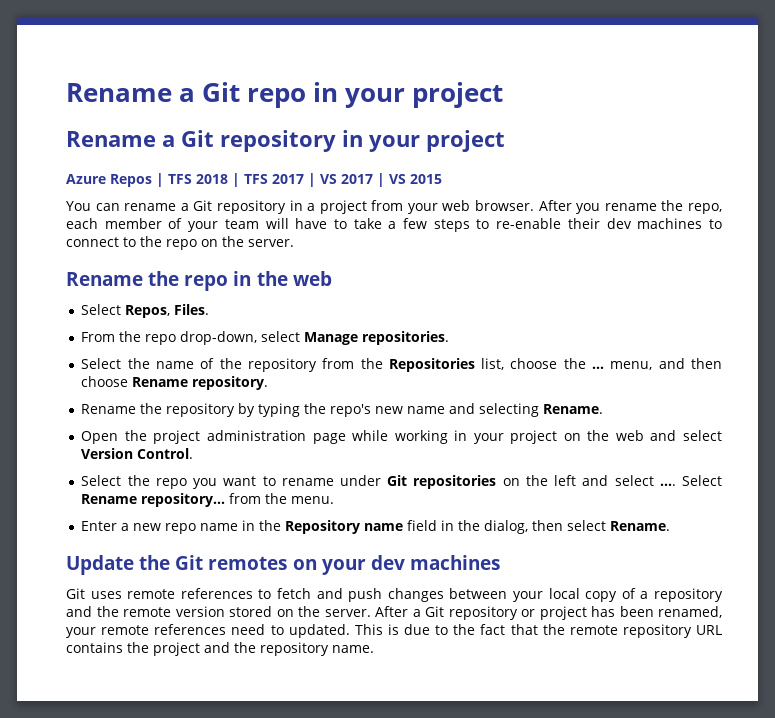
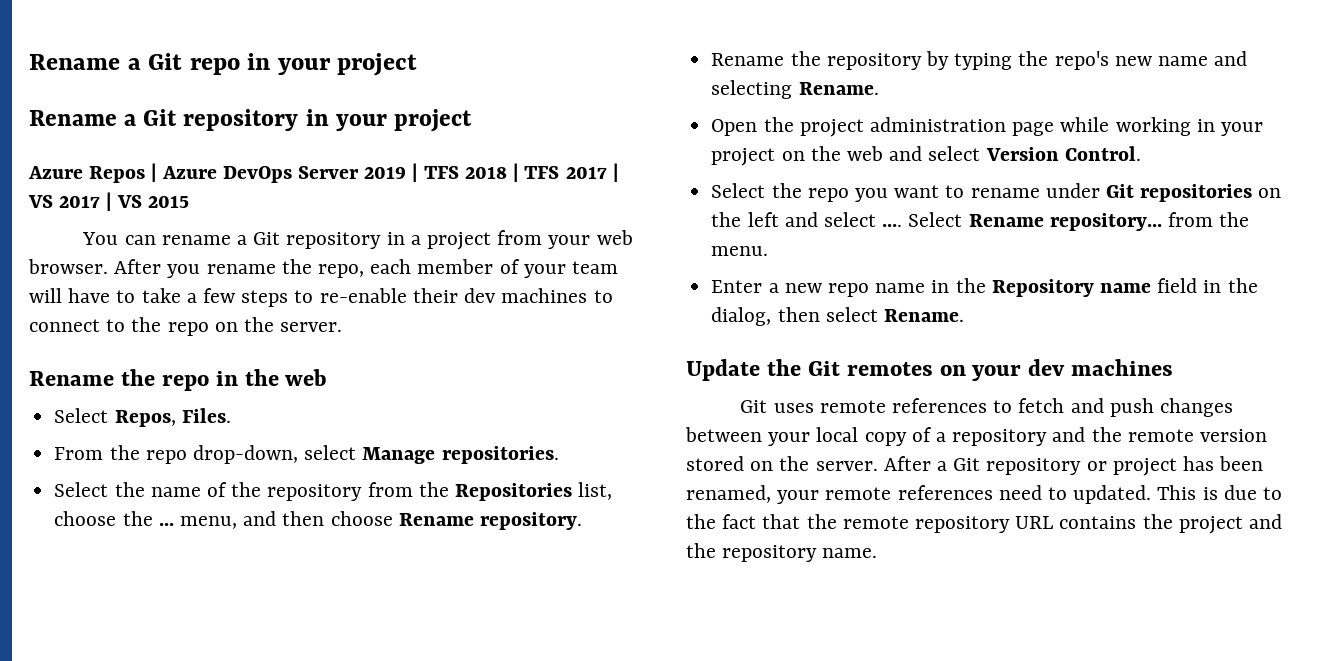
(164, 180) none -> [161,163,418,183] Azure DevOps Server 2019 |

